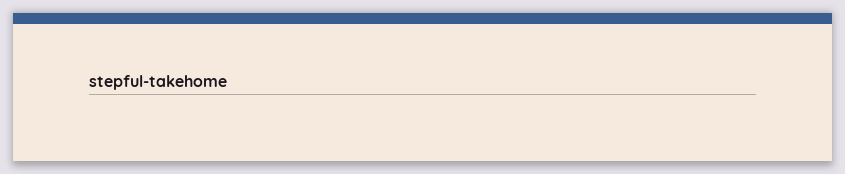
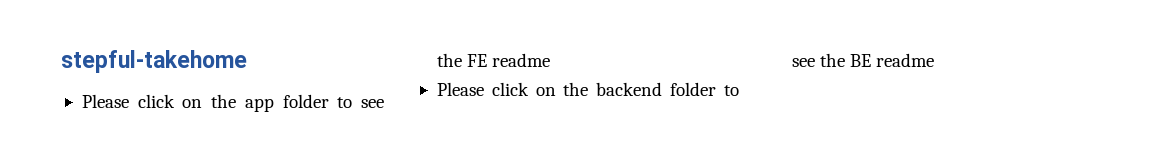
(227, 82) none -> [81,94,385,112] [436,53,551,67] [436,82,739,96] [791,53,935,67] // Please click on the app folder to see the FE readme // Please click on the backend folder to see the BE readme

